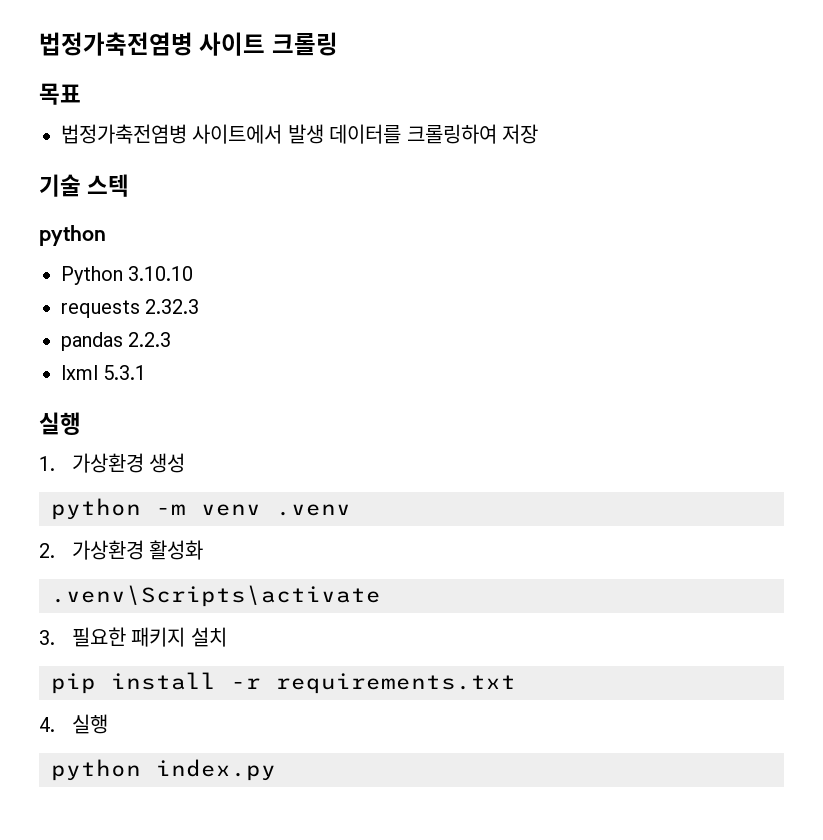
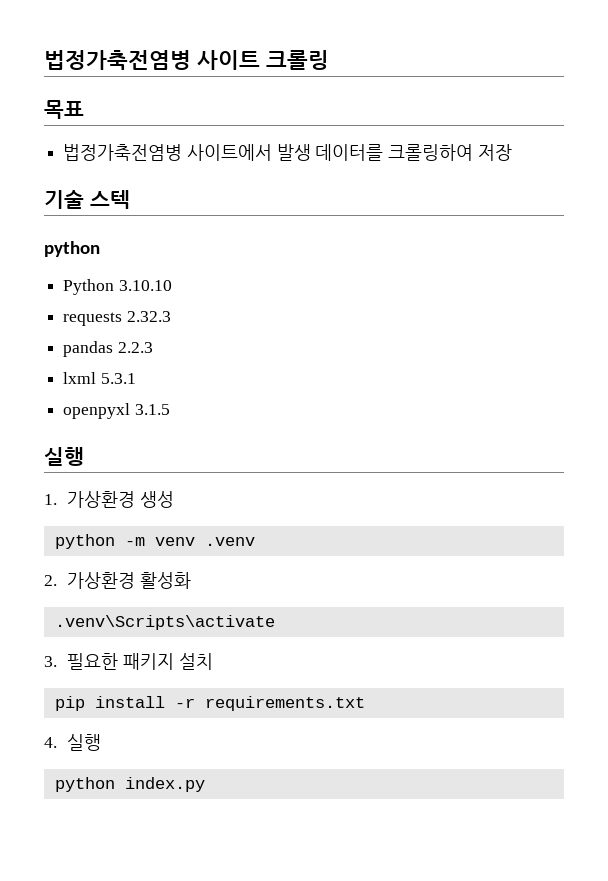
(147, 372) none -> [63,403,170,419] // openpyxl 3.1.5

